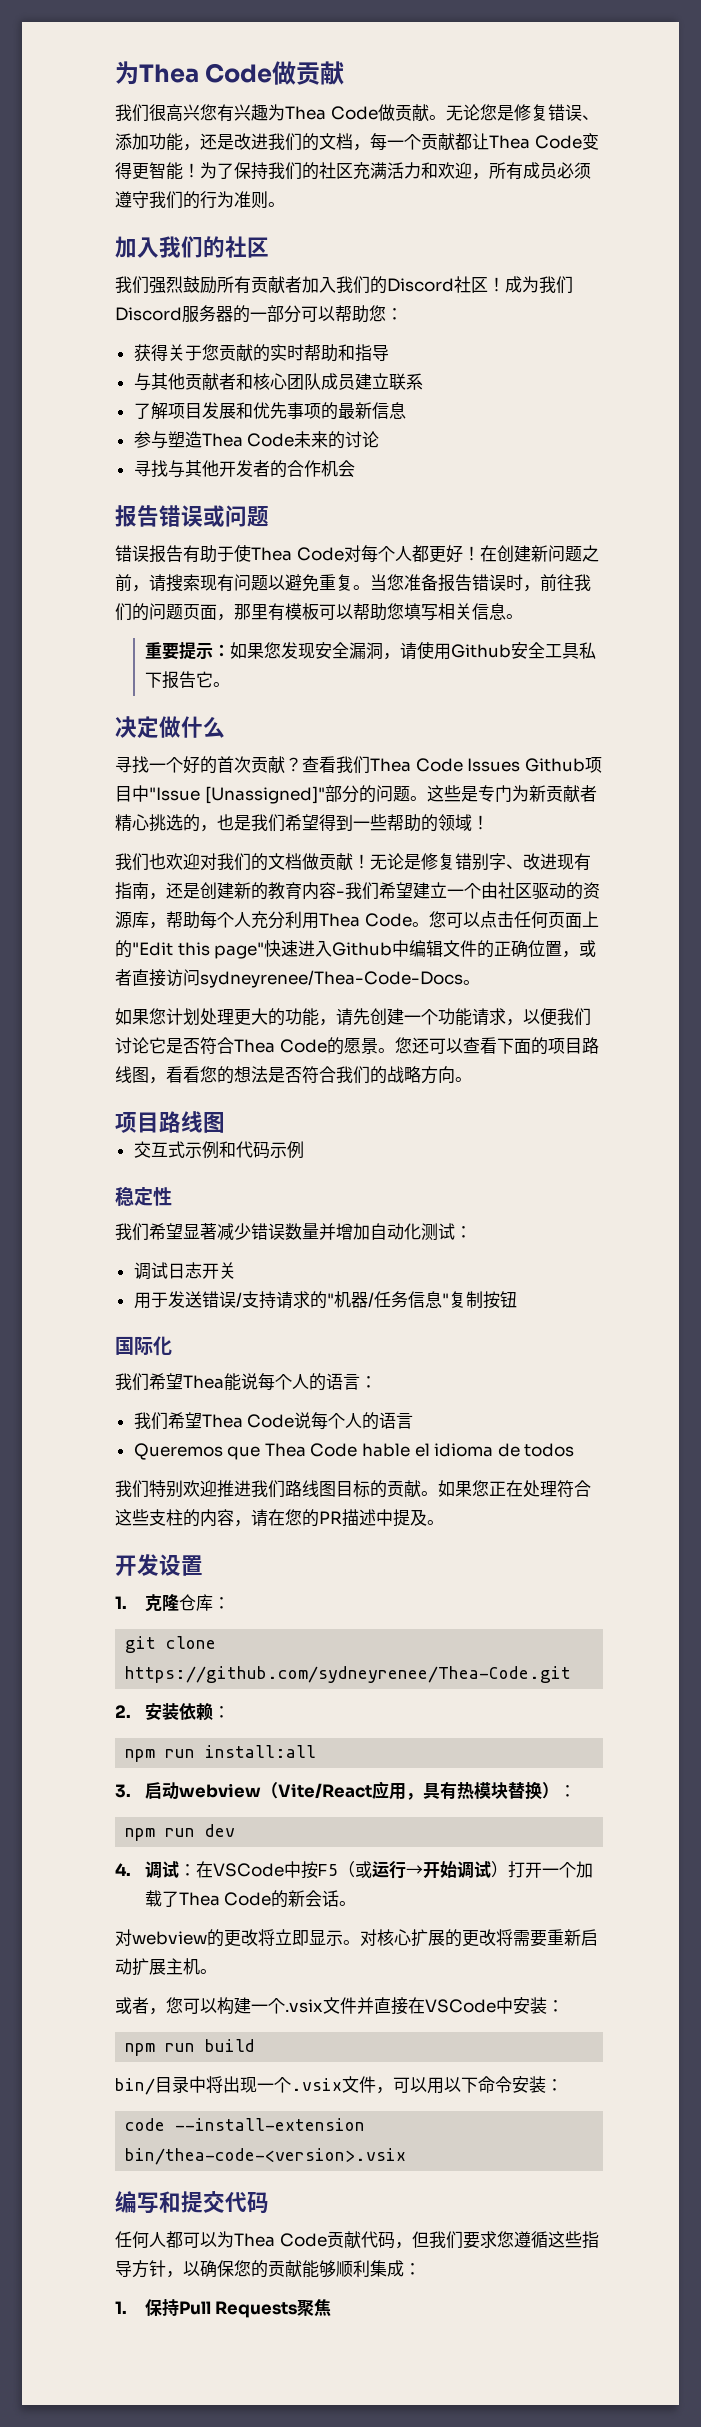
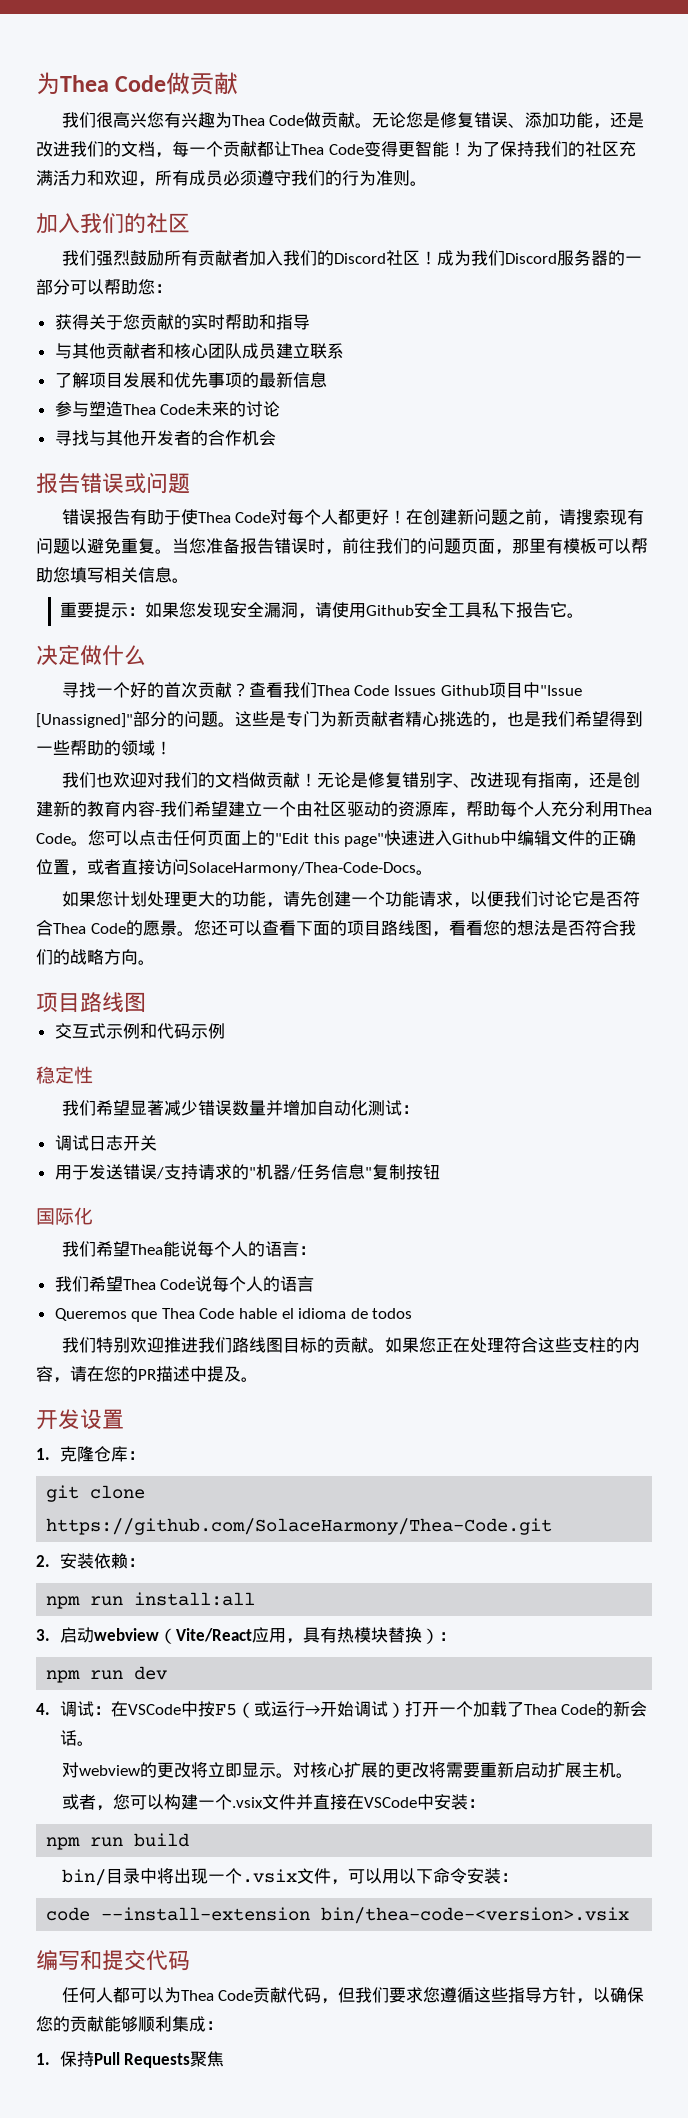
[200,970,463,988] sydneyrenee/Thea-Code-Docs -> [189,862,416,876] SolaceHarmony/Thea-Code-Docs
[125,1666,572,1683] https://github.com/sydneyrenee/Thea-Code.git -> [46,1518,553,1535] https://github.com/SolaceHarmony/Thea-Code.git

